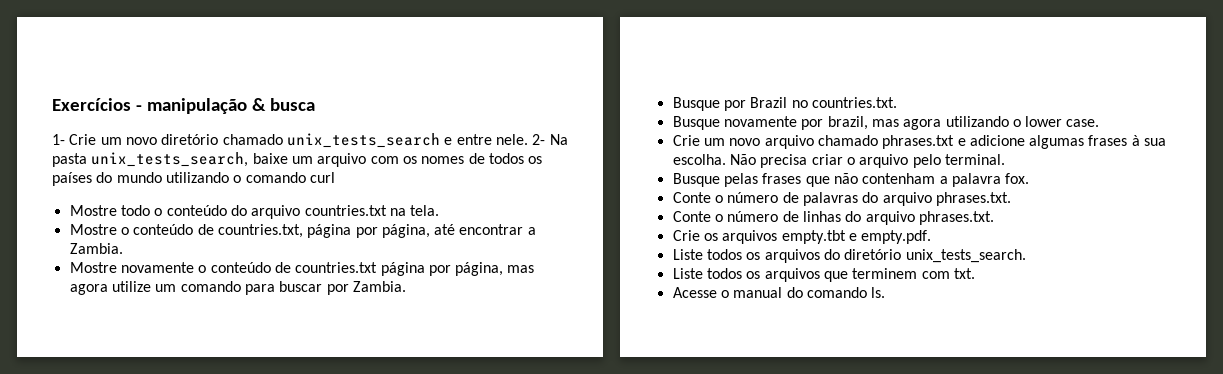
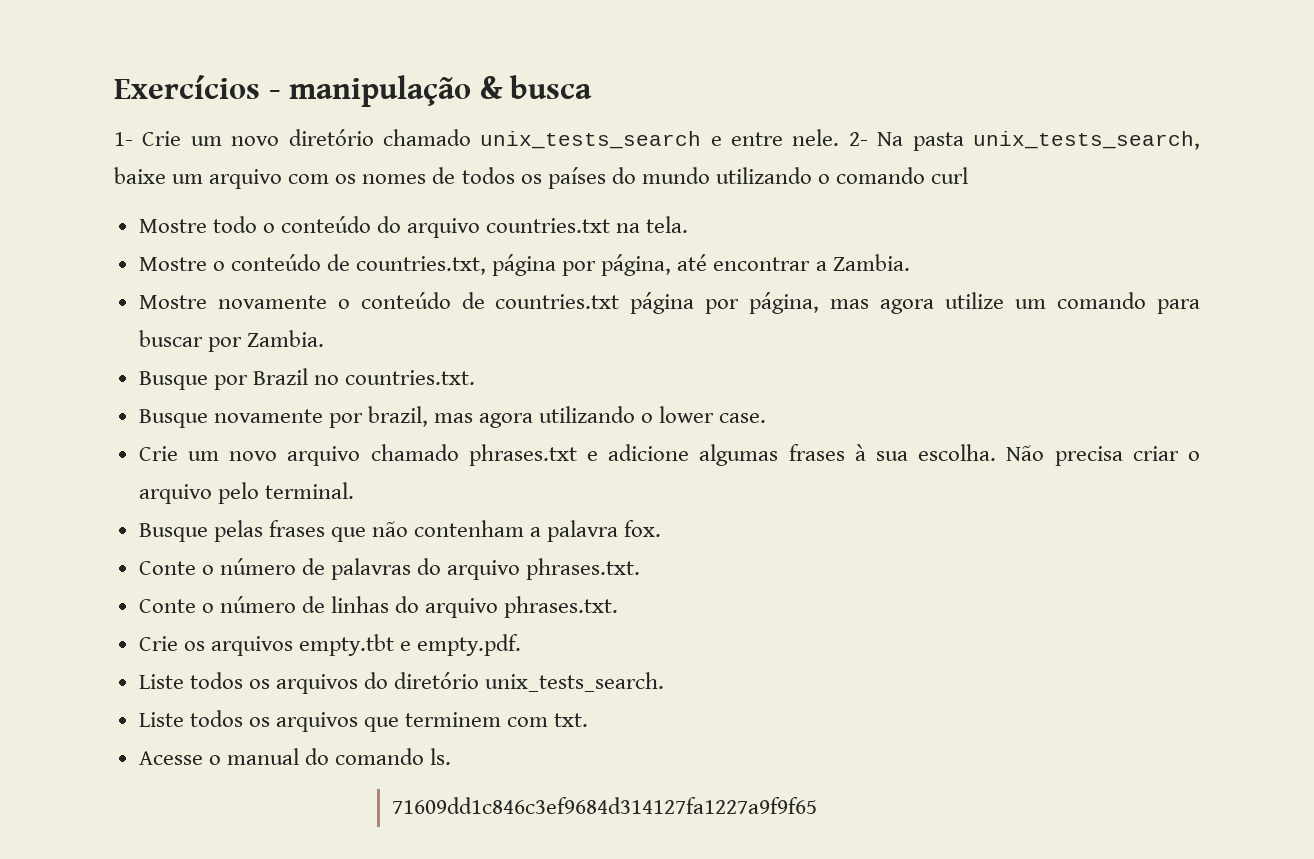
(886, 292) none -> [392,797,818,814] // 71609dd1c846c3ef9684d314127fa1227a9f9f65

